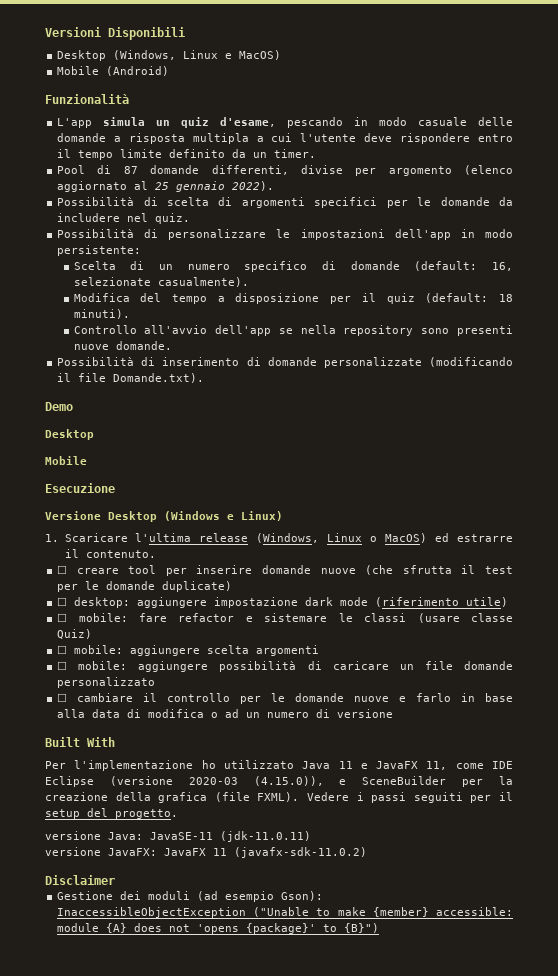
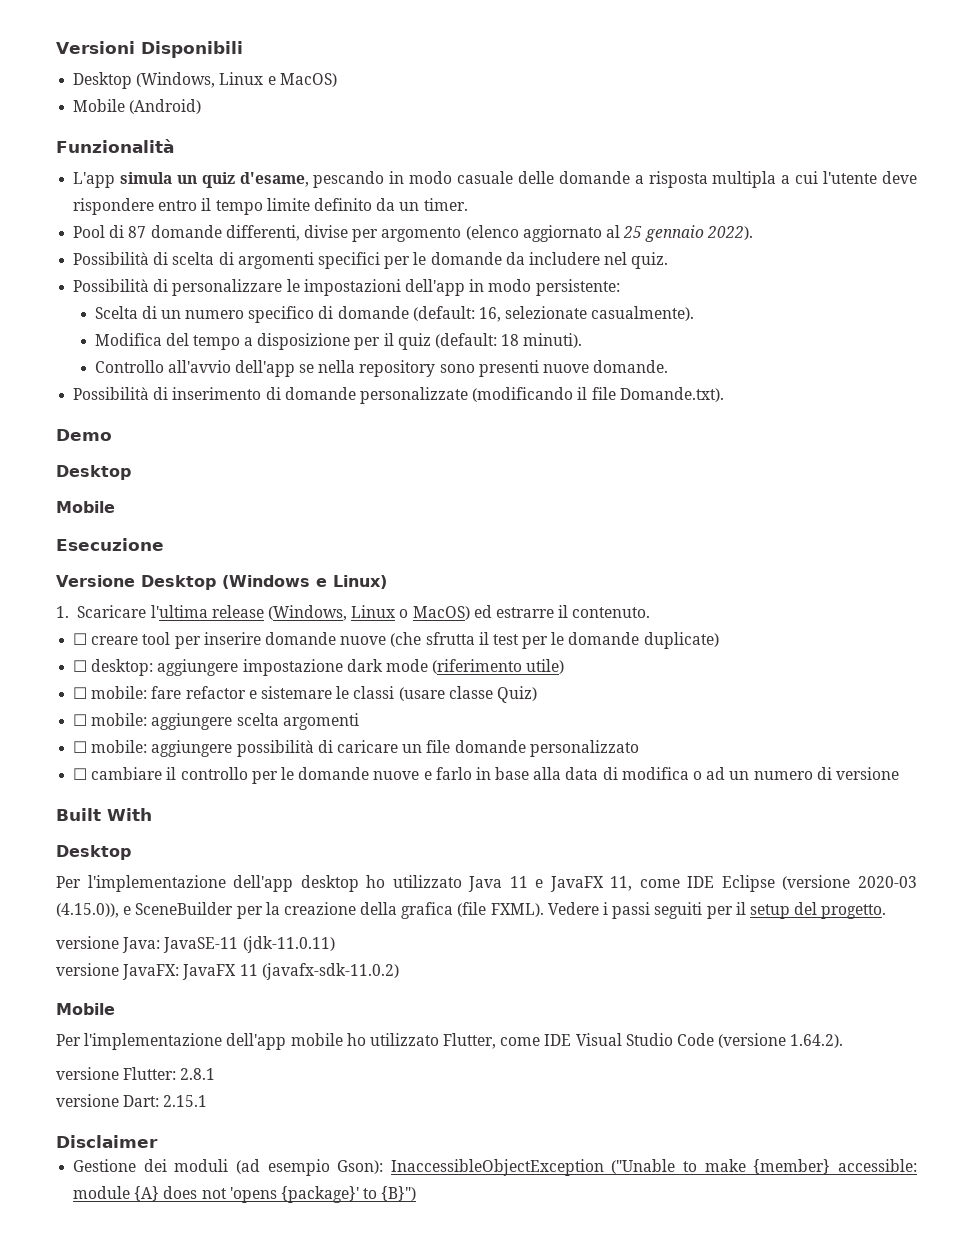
[45,760,194,771] // Per l'implementazione -> [56,845,131,860] [56,875,359,892] // Desktop // Per l'implementazione dell'app desktop
(367, 852) none -> [56,1003,115,1015] [56,1033,844,1050] [56,1067,216,1080] [56,1094,208,1107] // Mobile // Per l'implementazione dell'app mobile ho utilizzato Flutter, come IDE Visual Studio Code (versione 1.64.2). // versione Flutter: 2.8.1 // versione Dart: 2.15.1

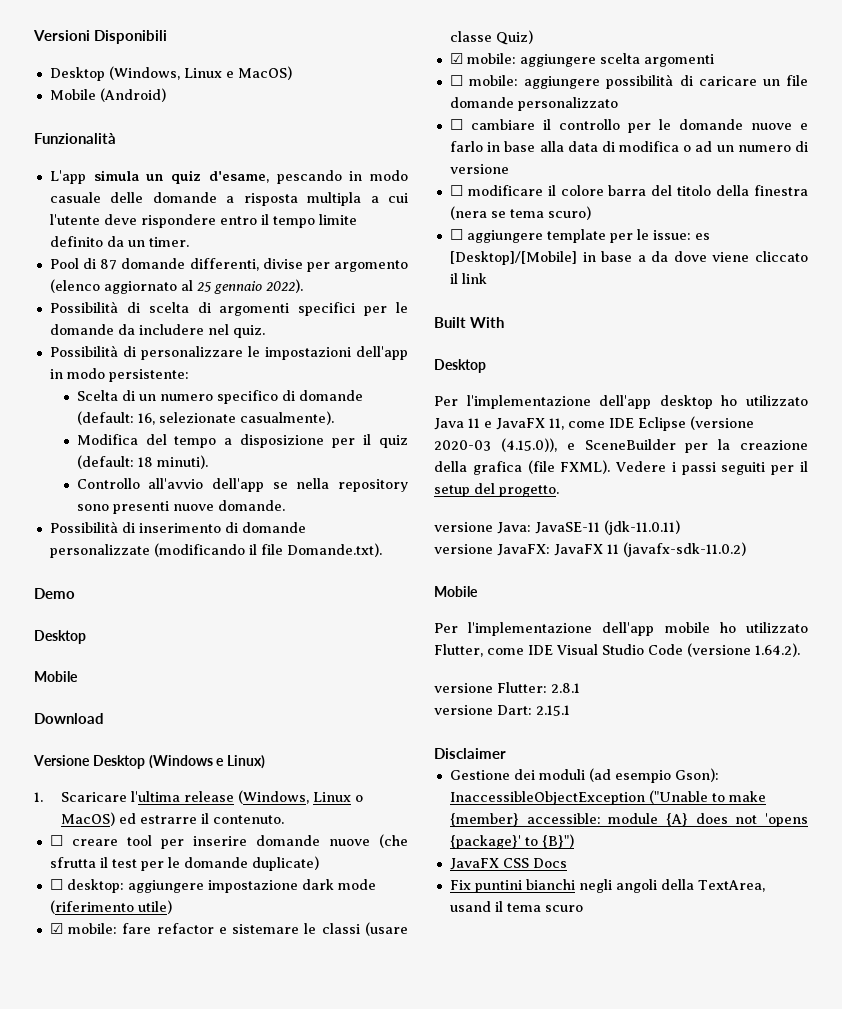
[56,538,164,551] Esecuzione -> [34,713,104,724] Download
[73,687,88,699] ☐ -> [49,923,63,934] ☑
[73,714,88,726] ☐ -> [449,53,463,64] ☑
(899, 773) none -> [449,185,808,196] [449,206,591,220] [449,229,710,243] [449,251,808,265] [449,273,487,284] // ☐ modificare il colore barra del titolo della finestra (nera se tema scuro) // ☐ aggiungere template per le issue: es [Desktop]/[Mobile] in base a da dove viene cliccato il link
(417, 1193) none -> [449,858,567,870] [449,879,765,893] [449,901,583,912] // JavaFX CSS Docs // Fix puntini bianchi negli angoli della TextArea, usand il tema scuro

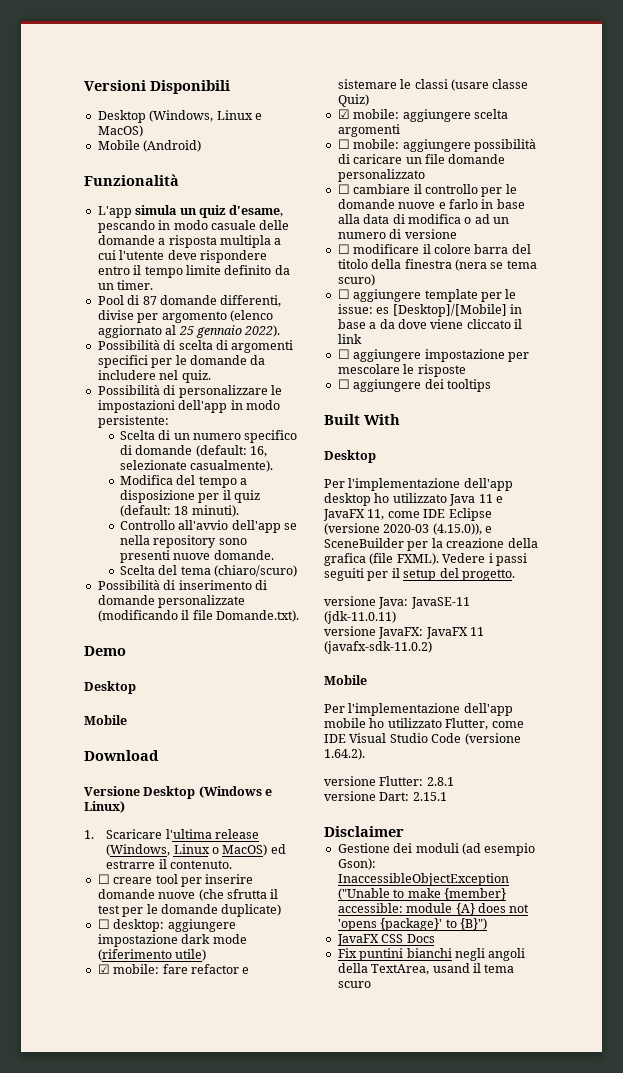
(285, 505) none -> [119,565,297,577] // Scelta del tema (chiaro/scuro)
(487, 278) none -> [337,349,529,362] [337,364,466,377] [337,379,491,392] // ☐ aggiungere impostazione per mescolare le risposte // ☐ aggiungere dei tooltips

